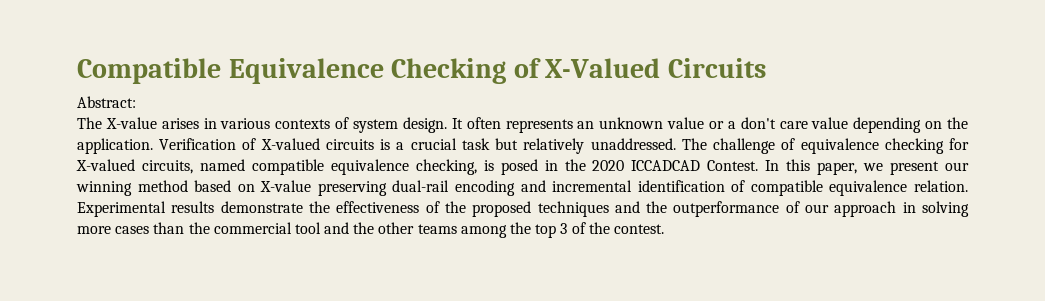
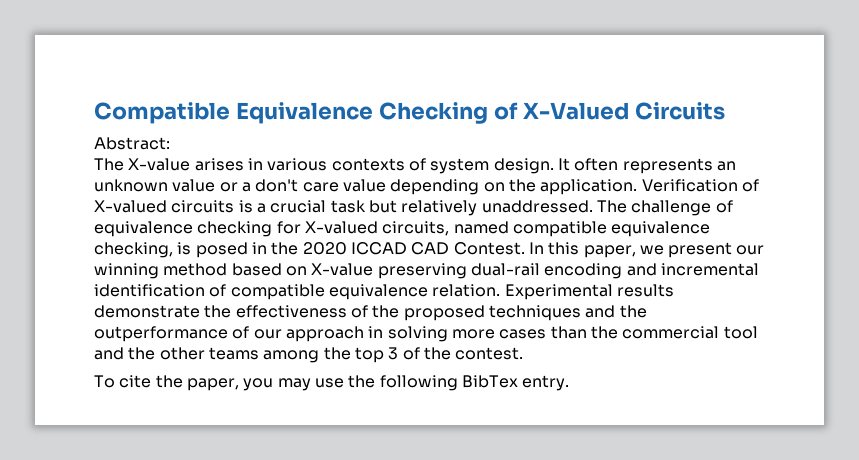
[631,160,701,171] ICCADCAD -> [350,242,450,255] ICCAD CAD
(664, 229) none -> [94,375,570,391] // To cite the paper, you may use the following BibTex entry.

